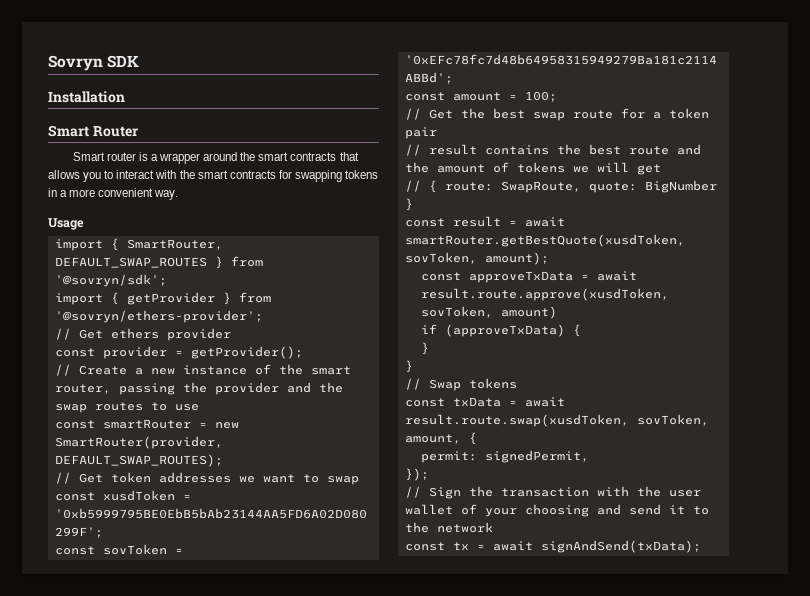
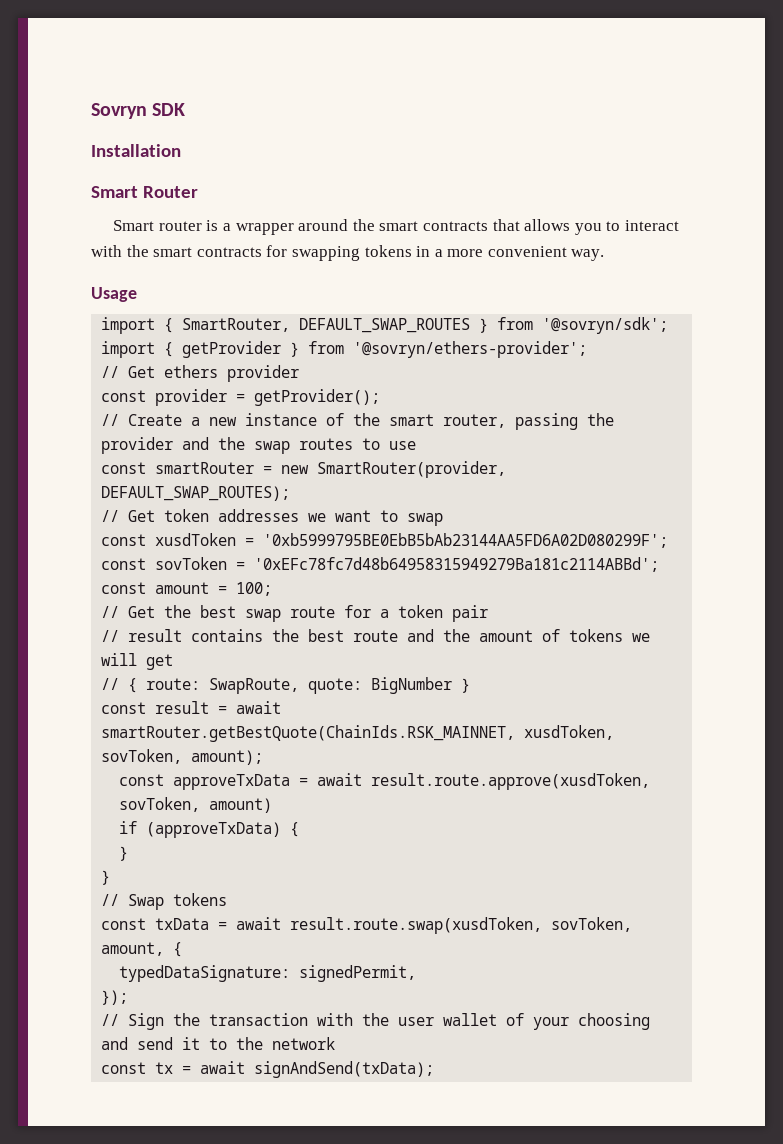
[404,234,685,247] smartRouter.getBestQuote(xusdToken, -> [101,725,615,742] smartRouter.getBestQuote(ChainIds.RSK_MAINNET, xusdToken,
[420,451,477,463] permit: -> [119,965,291,982] typedDataSignature:

